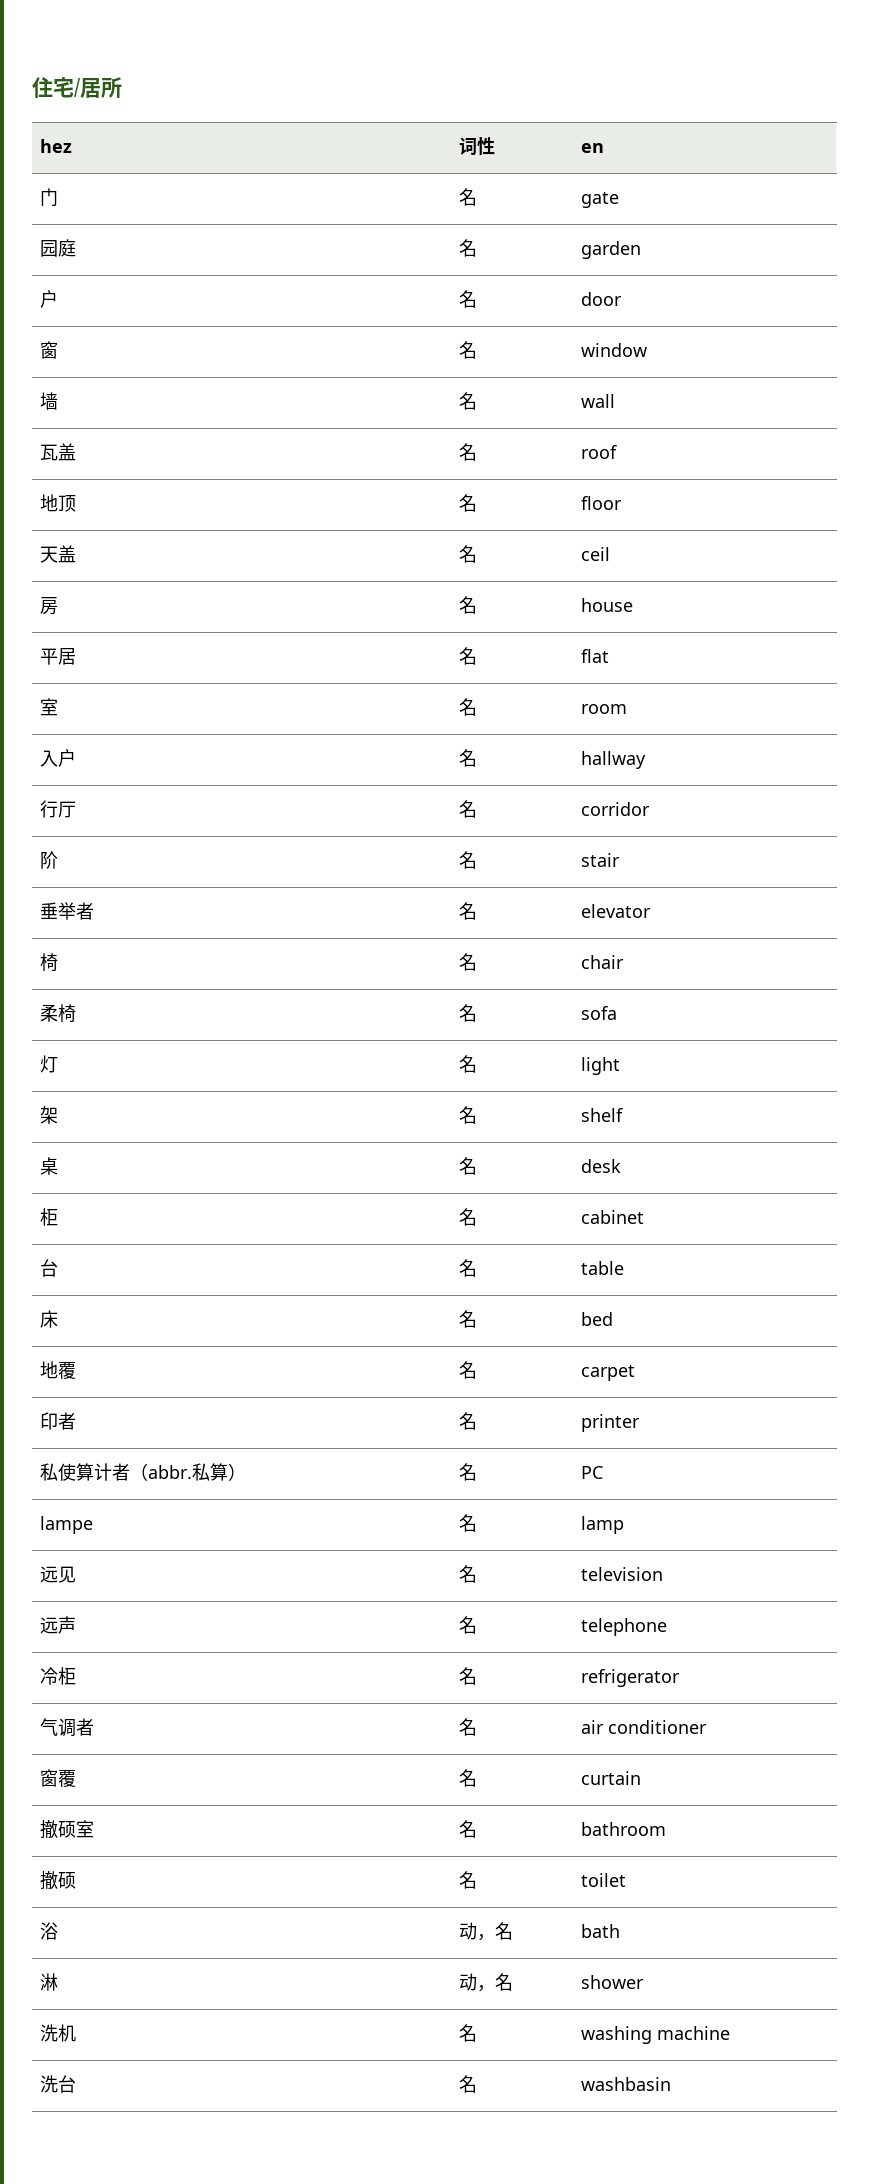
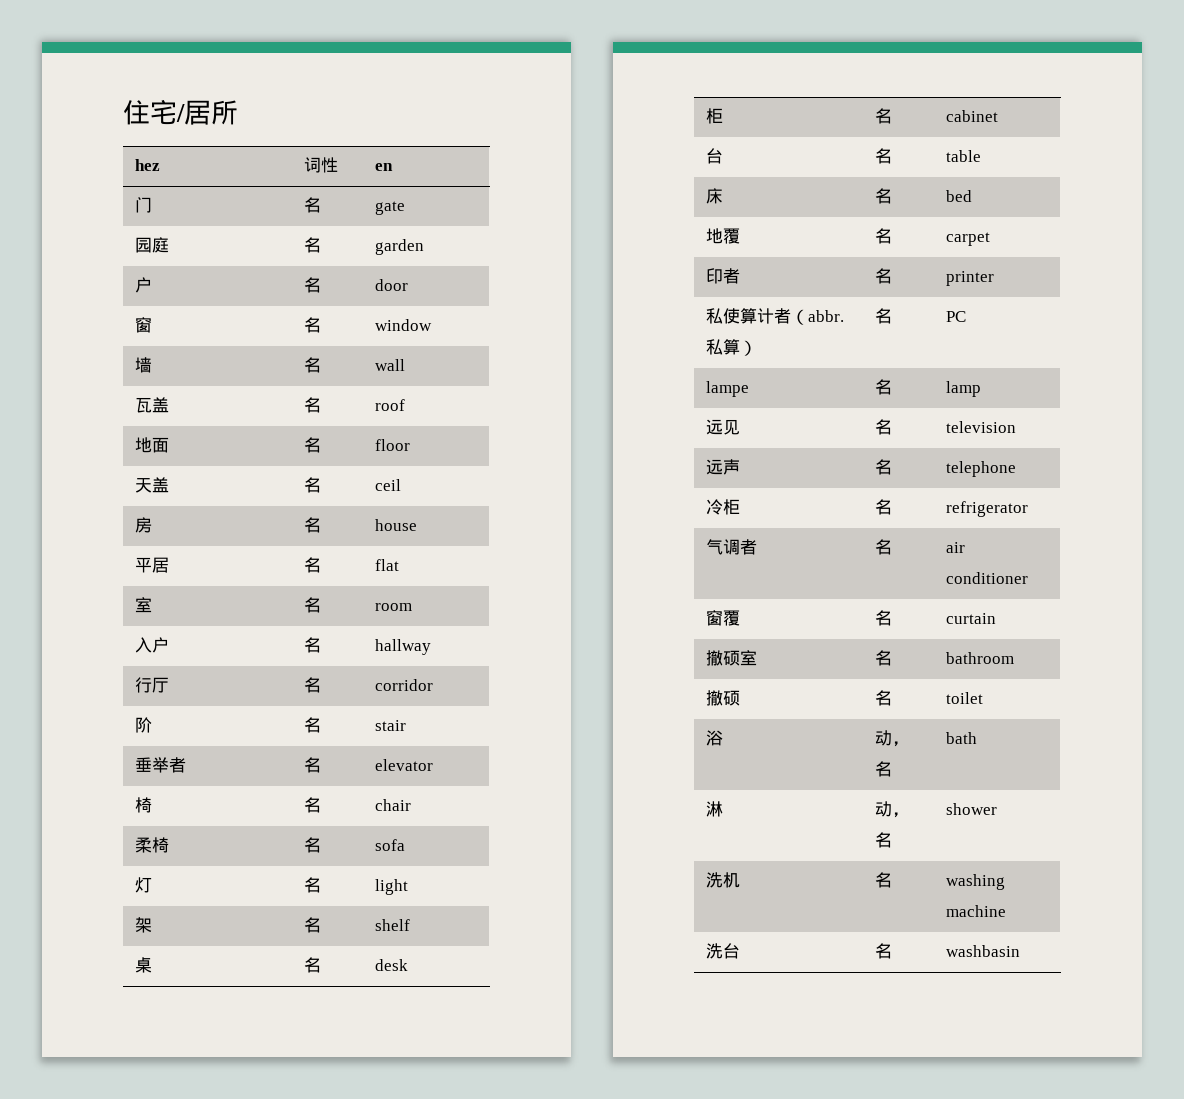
[58,495,77,512] 顶 -> [151,437,169,453] 面

